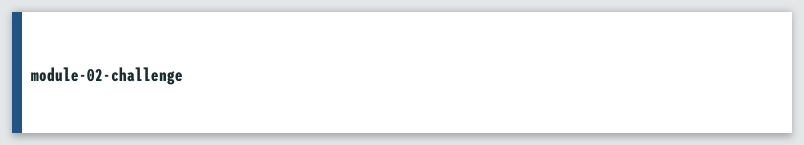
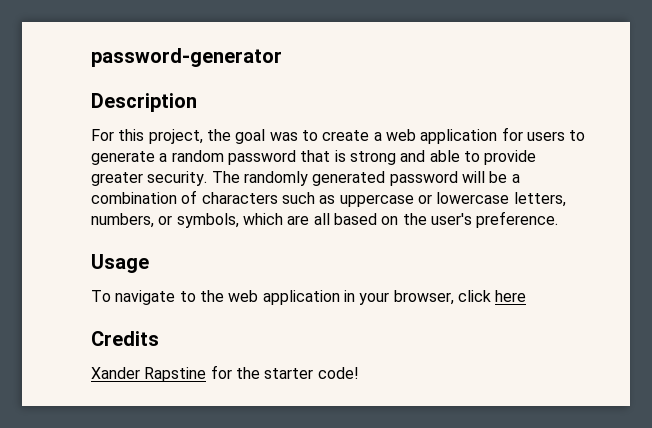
[31,67,183,85] module-02-challenge -> [91,48,282,67] [91,93,197,112] [91,127,586,144] [91,150,537,165] [91,171,520,186] [91,190,566,207] [91,211,559,228] [91,254,149,273] [91,290,527,305] [91,331,159,346] [91,365,359,382] password-generator // Description // For this project, the goal was to create a web application for users to generate a random password that is strong and able to provide greater security. The randomly generated password will be a combination of characters such as uppercase or lowercase letters, numbers, or symbols, which are all based on the user's preference. // Usage // To navigate to the web application in your browser, click here // Credits // Xander Rapstine for the starter code!

